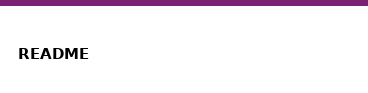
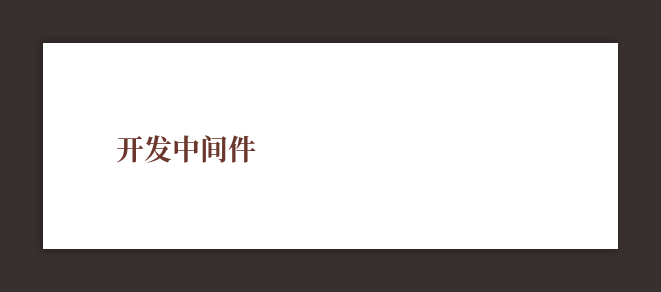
[18,48,89,59] README -> [116,135,256,163] 开发中间件

